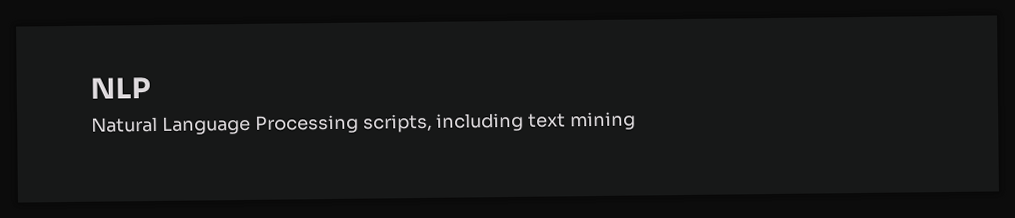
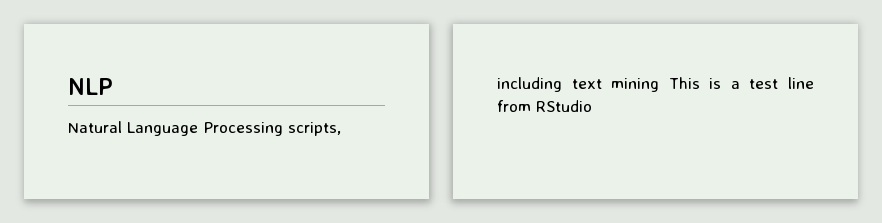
(637, 121) none -> [668,77,814,89] [497,100,592,112] This is a test line from RStudio

